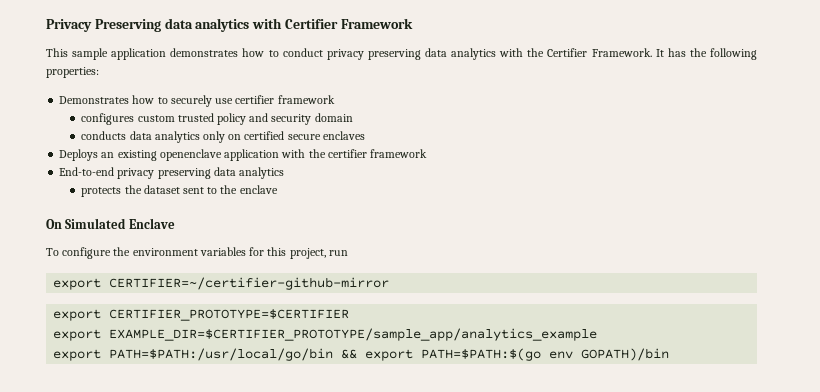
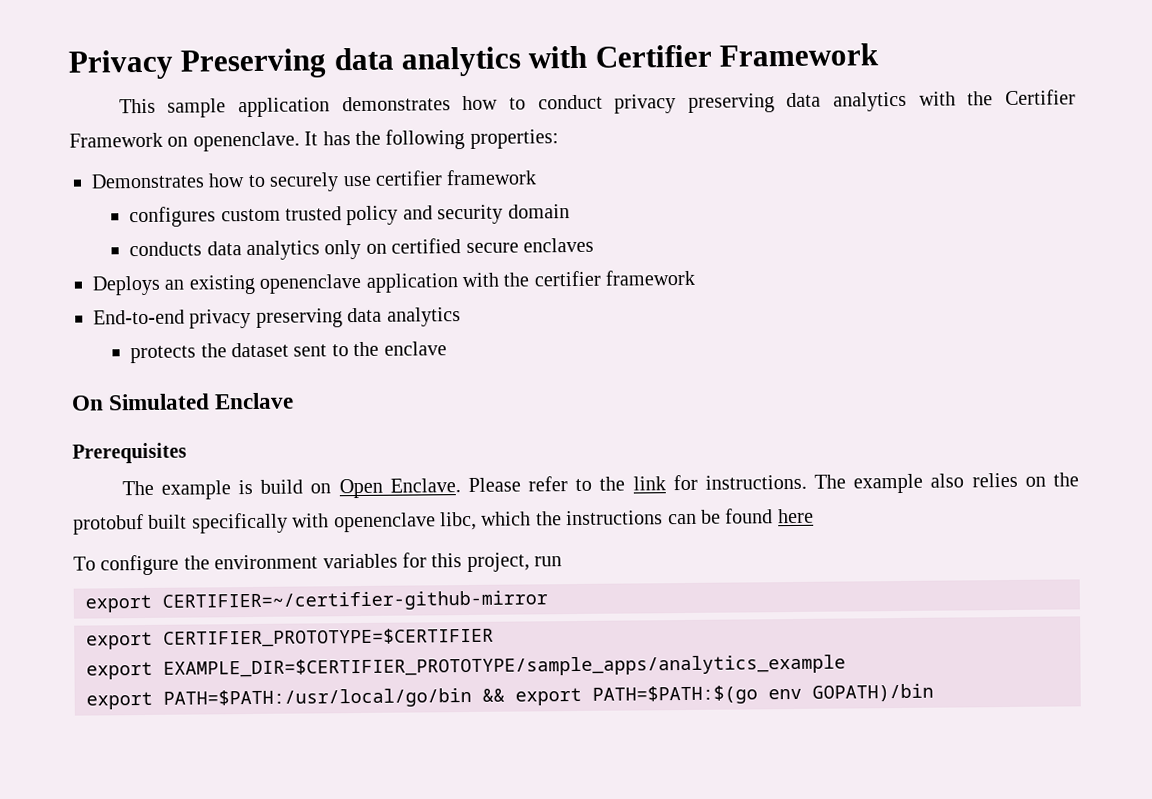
[591,48,652,57] Framework. -> [69,131,300,152] Framework on openenclave.
(175, 223) none -> [72,442,187,464] [121,472,1079,500] [73,508,814,535] // Prerequisites // The example is build on Open Enclave. Please refer to the link for instructions. The example also relies on the protobuf built specifically with openenclave libc, which the instructions can be found here
[109,328,598,341] EXAMPLE_DIR=$CERTIFIER_PROTOTYPE/sample_app/analytics_example -> [163,654,846,679] EXAMPLE_DIR=$CERTIFIER_PROTOTYPE/sample_apps/analytics_example

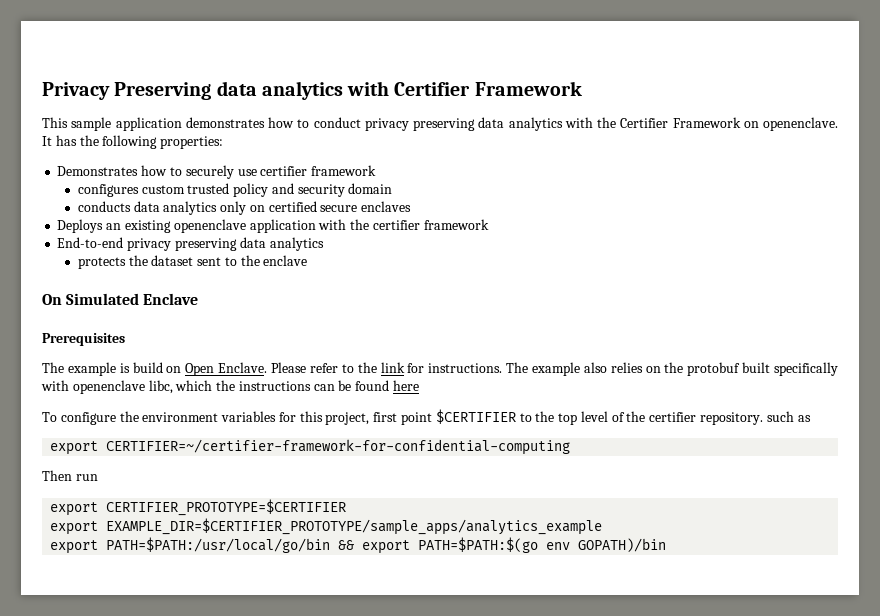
[534,556,563,567] [85,590,548,613] run // export CERTIFIER=~/certifier-github-mirror -> [373,409,811,425] [50,439,571,455] [42,470,98,481] first point $CERTIFIER to the top level of the certifier repository. such as // export CERTIFIER=~/certifier-framework-for-confidential-computing // Then run

